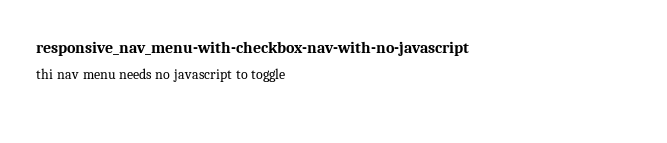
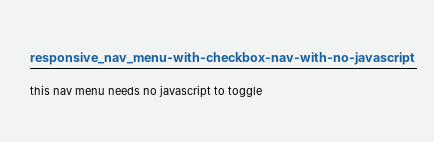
[36,68,53,79] thi -> [30,85,50,95] this

